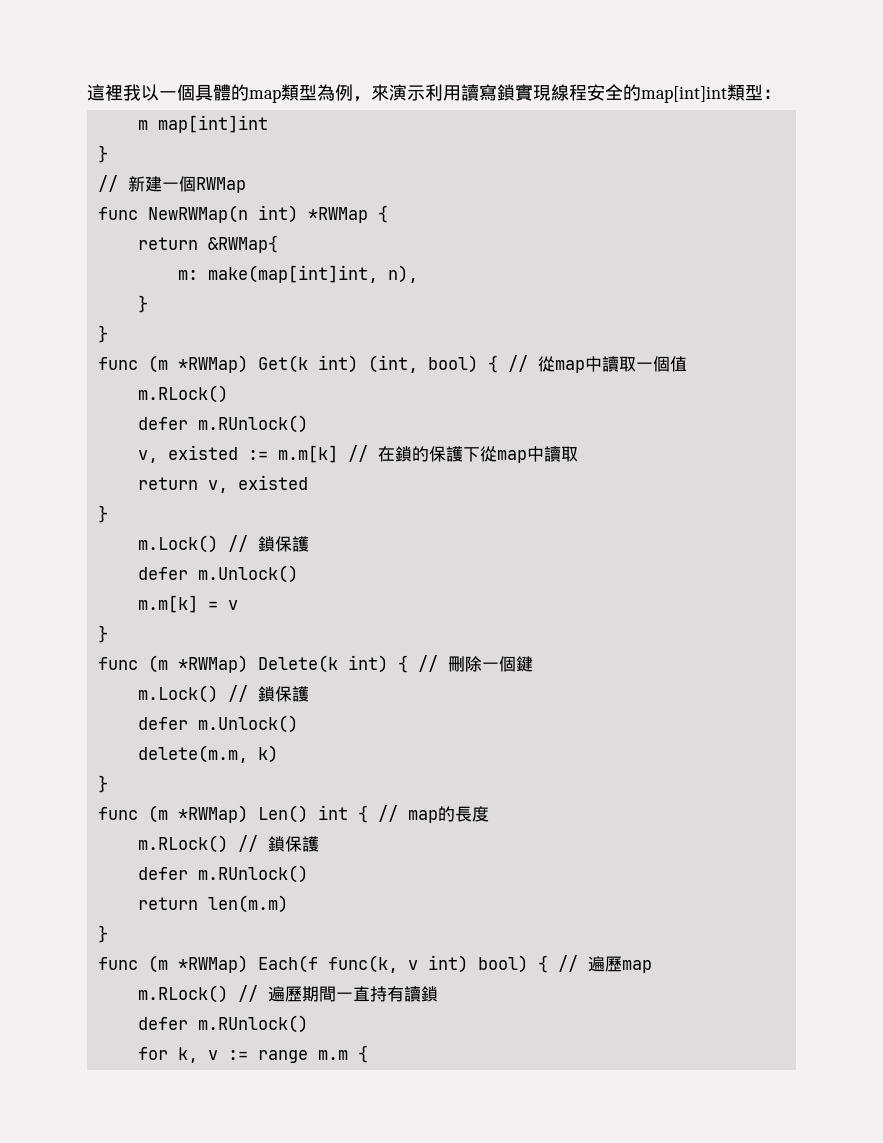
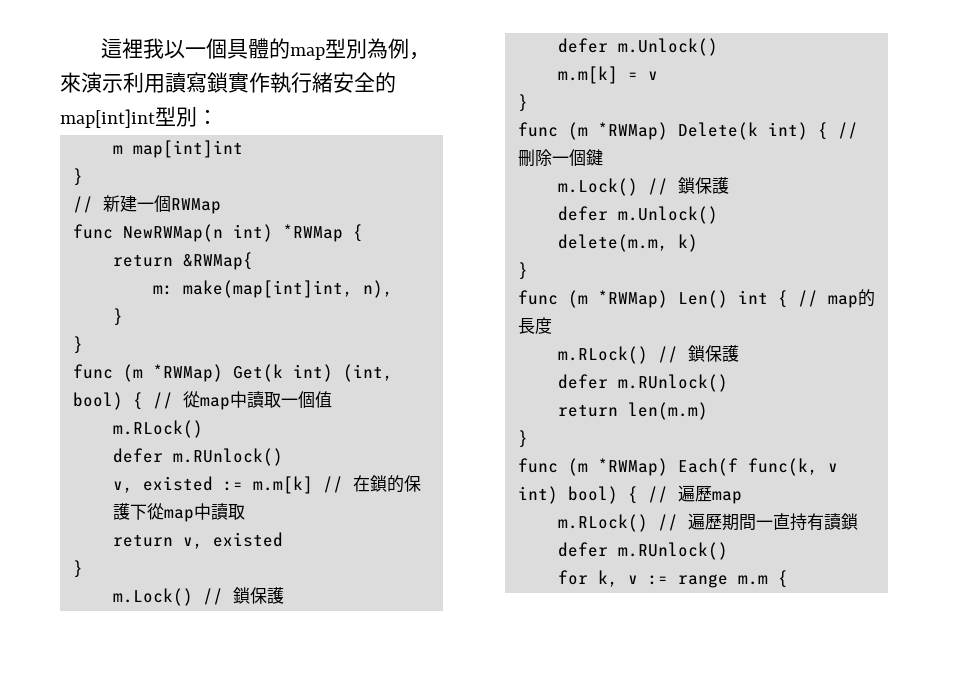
[281,84,317,101] 類型 -> [325,38,368,59] 型別
[533,84,587,101] 現線程 -> [249,72,333,93] 作執行緒
[727,84,763,101] 類型 -> [155,106,197,127] 型別

